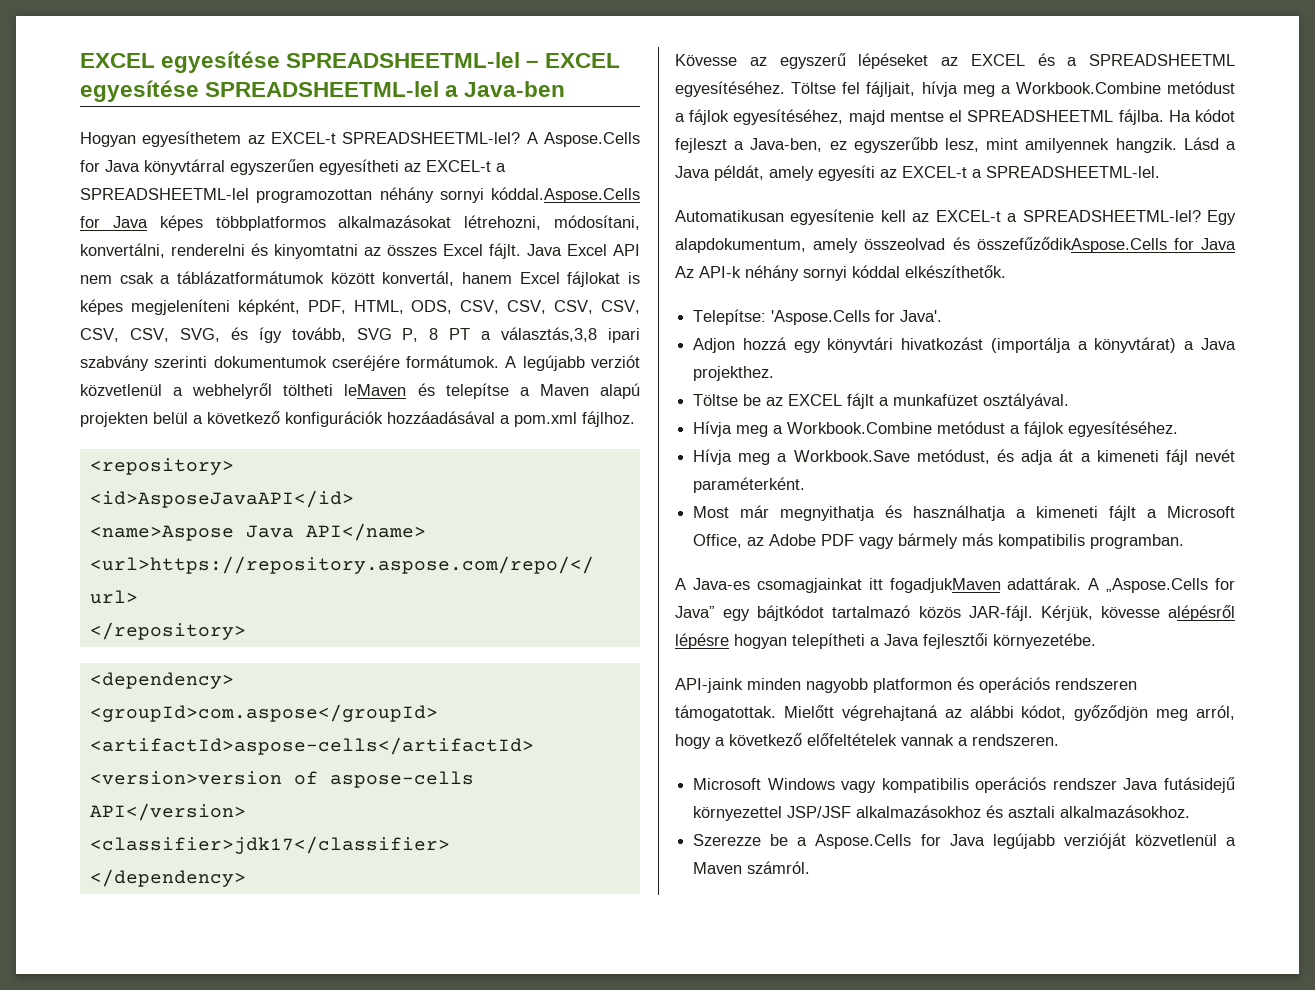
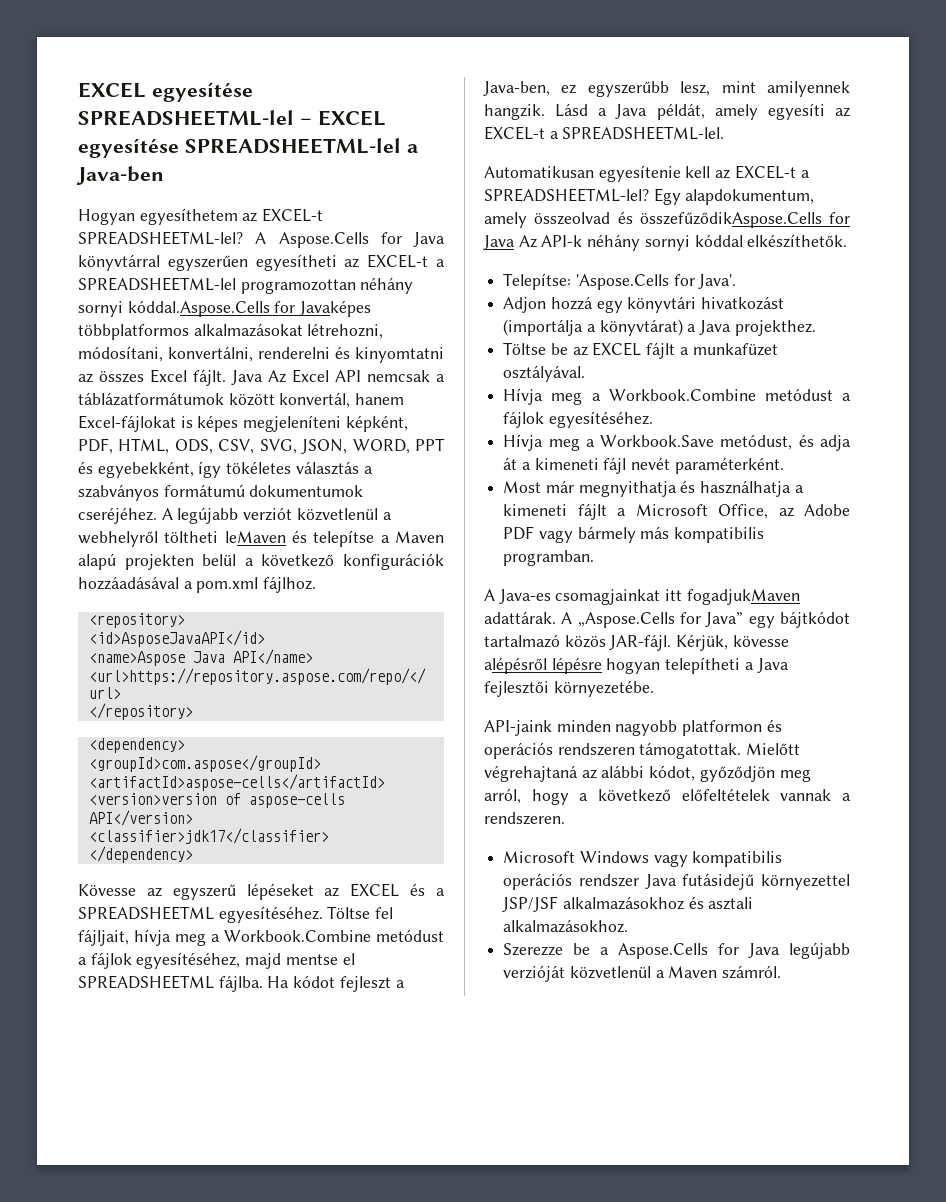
[112,215,203,231] Java képes -> [299,300,372,317] Javaképes
(562, 250) none -> [268,370,286,383] Az
[80,272,154,284] nem csak -> [367,370,430,382] nemcsak
[519,271,621,287] Excel fájlokat -> [78,415,176,432] Excel-fájlokat
[507,300,641,314] [80,327,641,343] [80,355,500,371] CSV, CSV, CSV, CSV, CSV, SVG, és így tovább, SVG P, 8 PT a választás,3,8 ipari szabvány szerinti dokumentumok cseréjére formátumok. -> [259,438,446,454] [78,461,373,478] [78,484,364,501] [78,507,157,524] SVG, JSON, WORD, PPT és egyebekként, így tökéletes választás a szabványos formátumú dokumentumok cseréjéhez.

